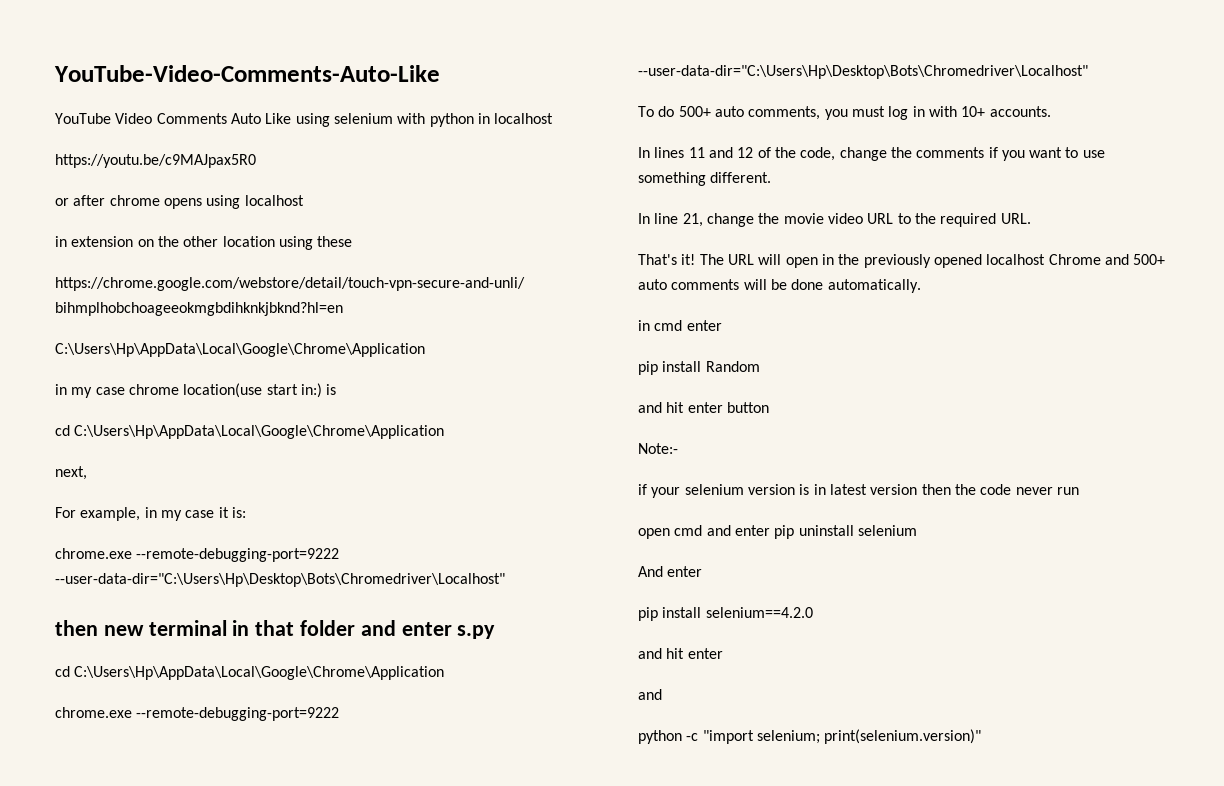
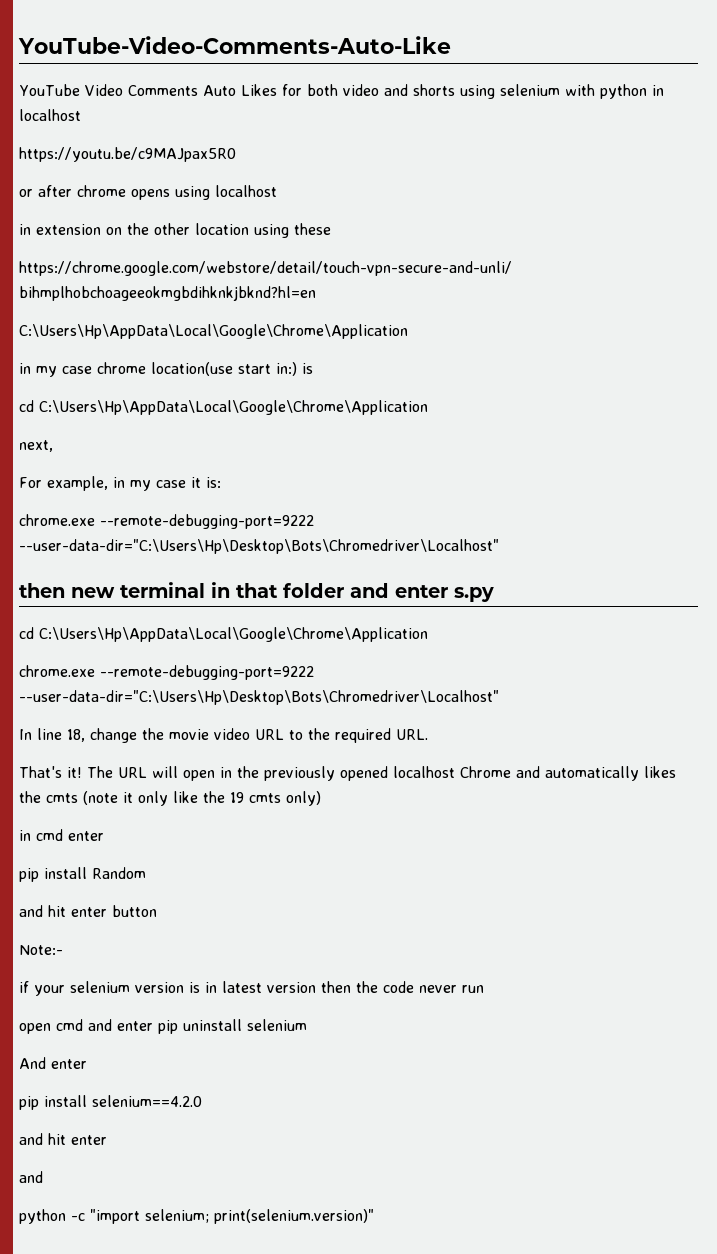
[265,113,292,124] Like -> [240,84,455,96] Likes for both video and shorts
[638,106,1051,120] [638,147,1105,161] [638,172,772,186] // To do 500+ auto comments, you must log in with 10+ accounts. // In lines 11 and 12 of the code, change the comments if you want to use something different. -> (499, 697) none
[682,213,703,227] 21, -> [67,729,85,742] 18,
[1133,254,1166,265] [638,279,921,293] 500+ auto comments will be done automatically. -> [545,766,676,781] [19,791,321,806] automatically likes the cmts (note it only like the 19 cmts only)

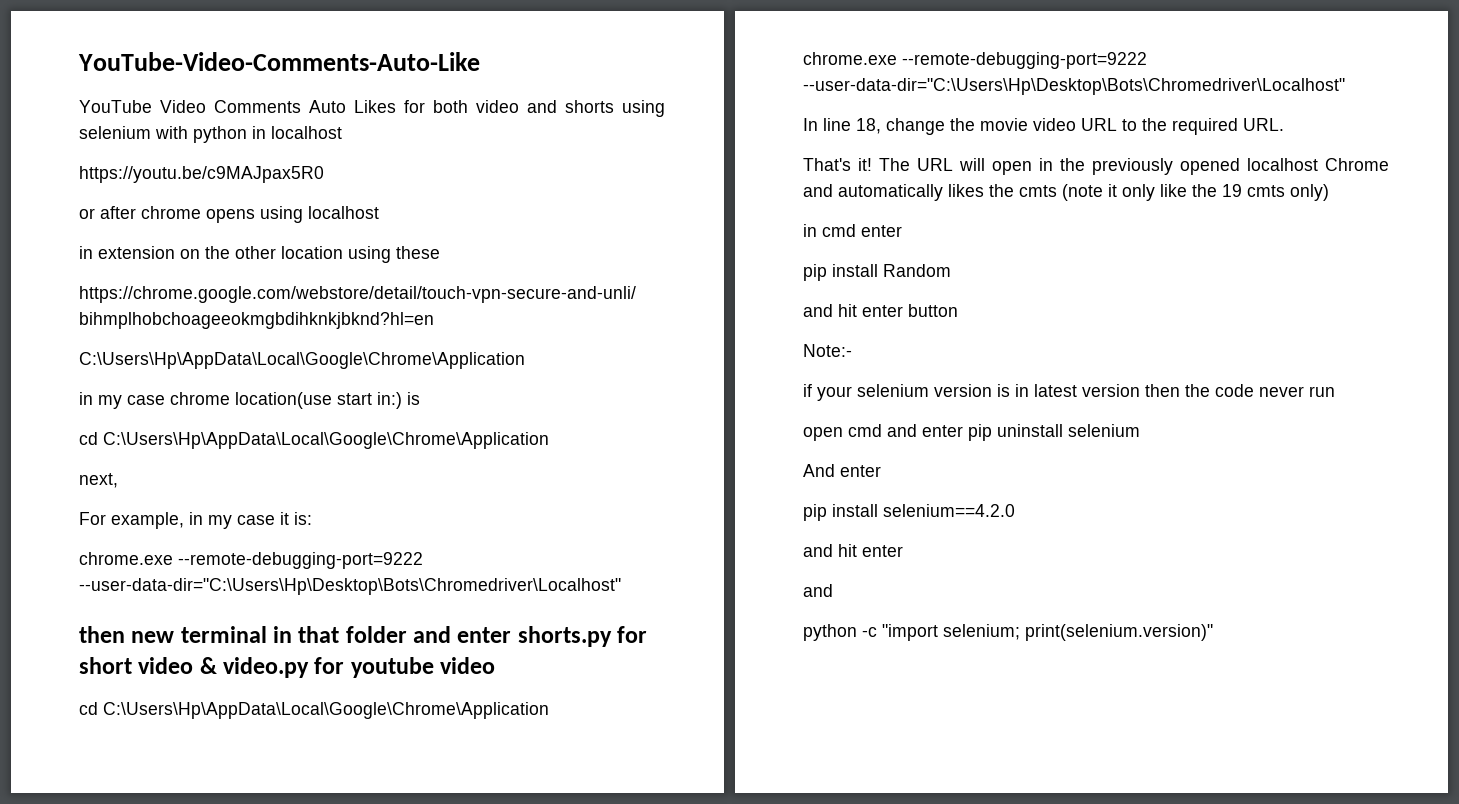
[454,587,494,602] s.py -> [517,626,648,647] [79,657,496,678] shorts.py for short video & video.py for youtube video

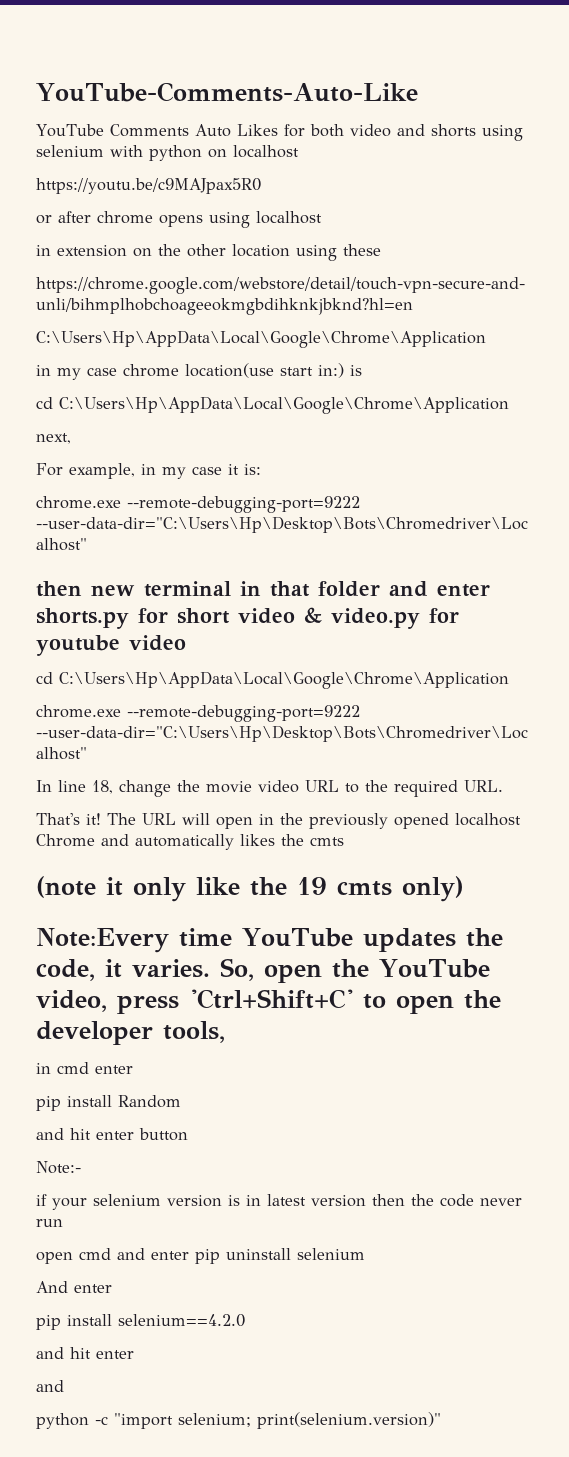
[78,52,480,71] [79,100,206,113] YouTube-Video-Comments-Auto-Like // YouTube Video -> [36,82,418,102] [36,124,104,137] YouTube-Comments-Auto-Like // YouTube
[252,126,266,139] in -> [208,149,227,158] on
(1057, 191) none -> (344, 841) //
(1329, 192) none -> [36,928,503,953] [36,958,490,983] [36,989,501,1014] [36,1021,225,1045] // Note:Every time YouTube updates the code, it varies. So, open the YouTube video, press 'Ctrl+Shift+C' to open the developer tools,

